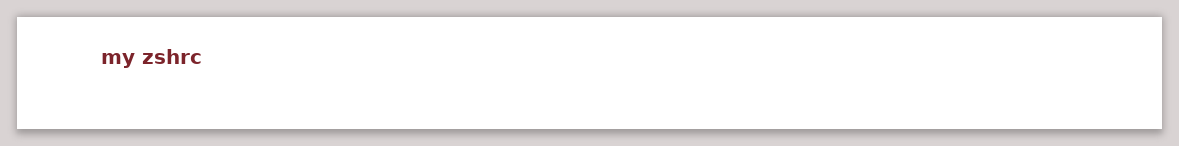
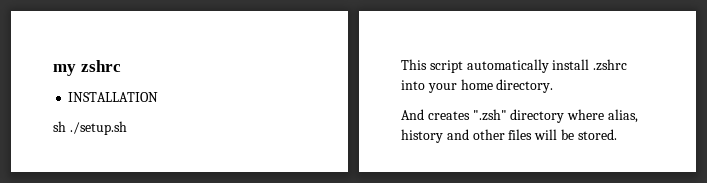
(202, 56) none -> [68,92,159,102] [53,121,127,135] [401,59,628,73] [401,79,554,93] [401,109,638,123] [401,129,617,143] // INSTALLATION // sh ./setup.sh // This script automatically install .zshrc into your home directory. // And creates ".zsh" directory where alias, history and other files will be stored.

